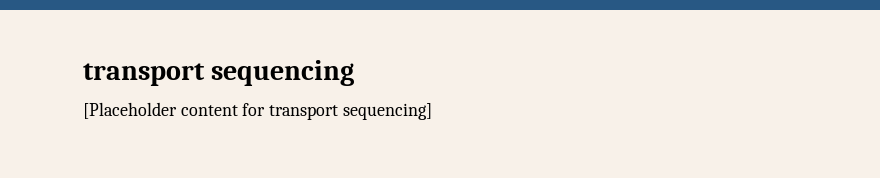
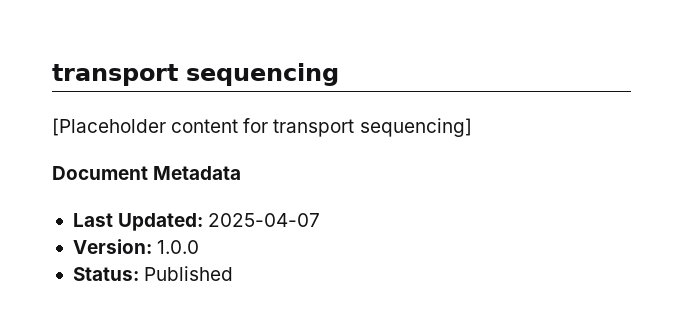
(432, 111) none -> [52,166,242,180] [72,213,321,231] [72,239,200,254] [72,266,234,281] // Document Metadata // Last Updated: 2025-04-07 // Version: 1.0.0 // Status: Published

